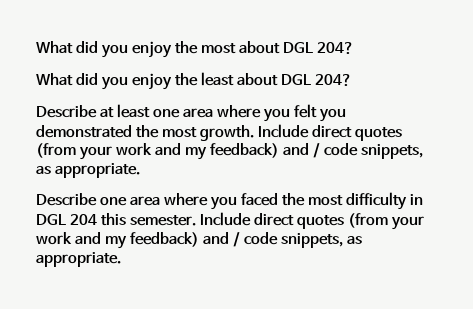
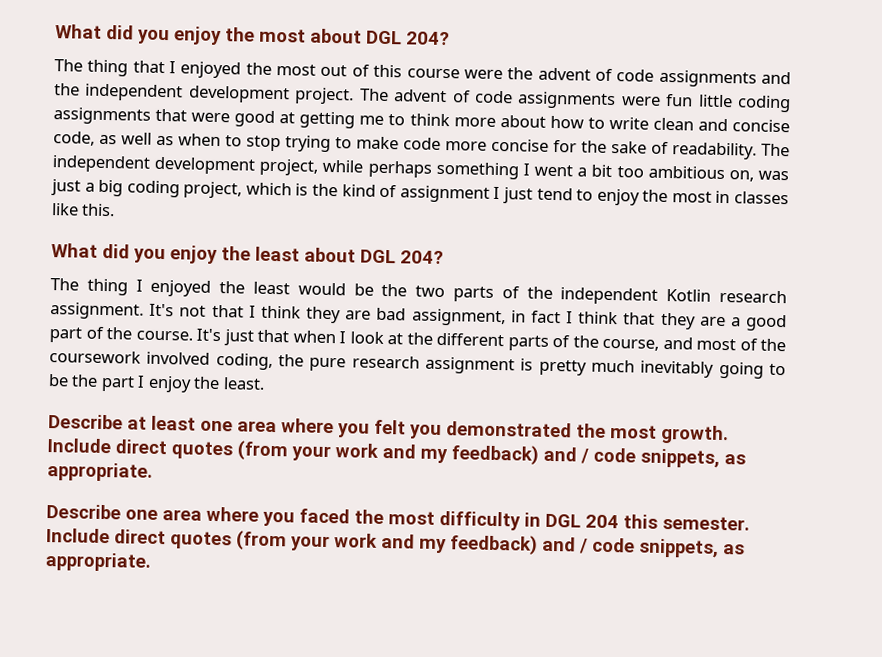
(355, 48) none -> [54,59,792,88] [54,83,791,113] [53,107,790,133] [53,131,790,160] [52,155,790,182] [51,179,789,206] [51,203,116,217] // The thing that I enjoyed the most out of this course were the advent of code assignments and the independent development project. The advent of code assignments were fun little coding assignments that were good at getting me to think more about how to write clean and concise code, as well as when to stop trying to make code more concise for the sake of readability. The independent development project, while perhaps something I went a bit too ambitious on, was just a big coding project, which is the kind of assignment I just tend to enjoy the most in classes like this.
(353, 80) none -> [50,278,787,305] [50,302,787,332] [49,326,786,352] [49,350,786,379] [48,374,265,393] // The thing I enjoyed the least would be the two parts of the independent Kotlin research assignment. It's not that I think they are bad assignment, in fact I think that they are a good part of the course. It's just that when I look at the different parts of the course, and most of the coursework involved coding, the pure research assignment is pretty much inevitably going to be the part I enjoy the least.

